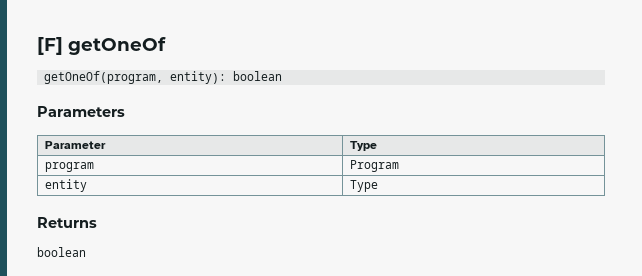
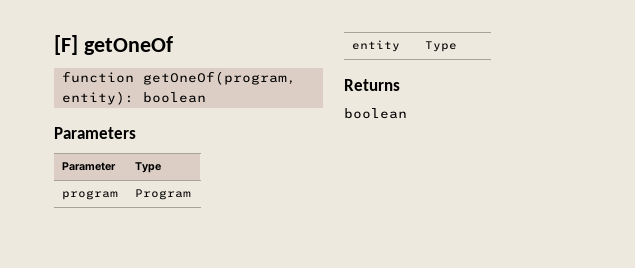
(166, 46) none -> [61,71,134,83] function

